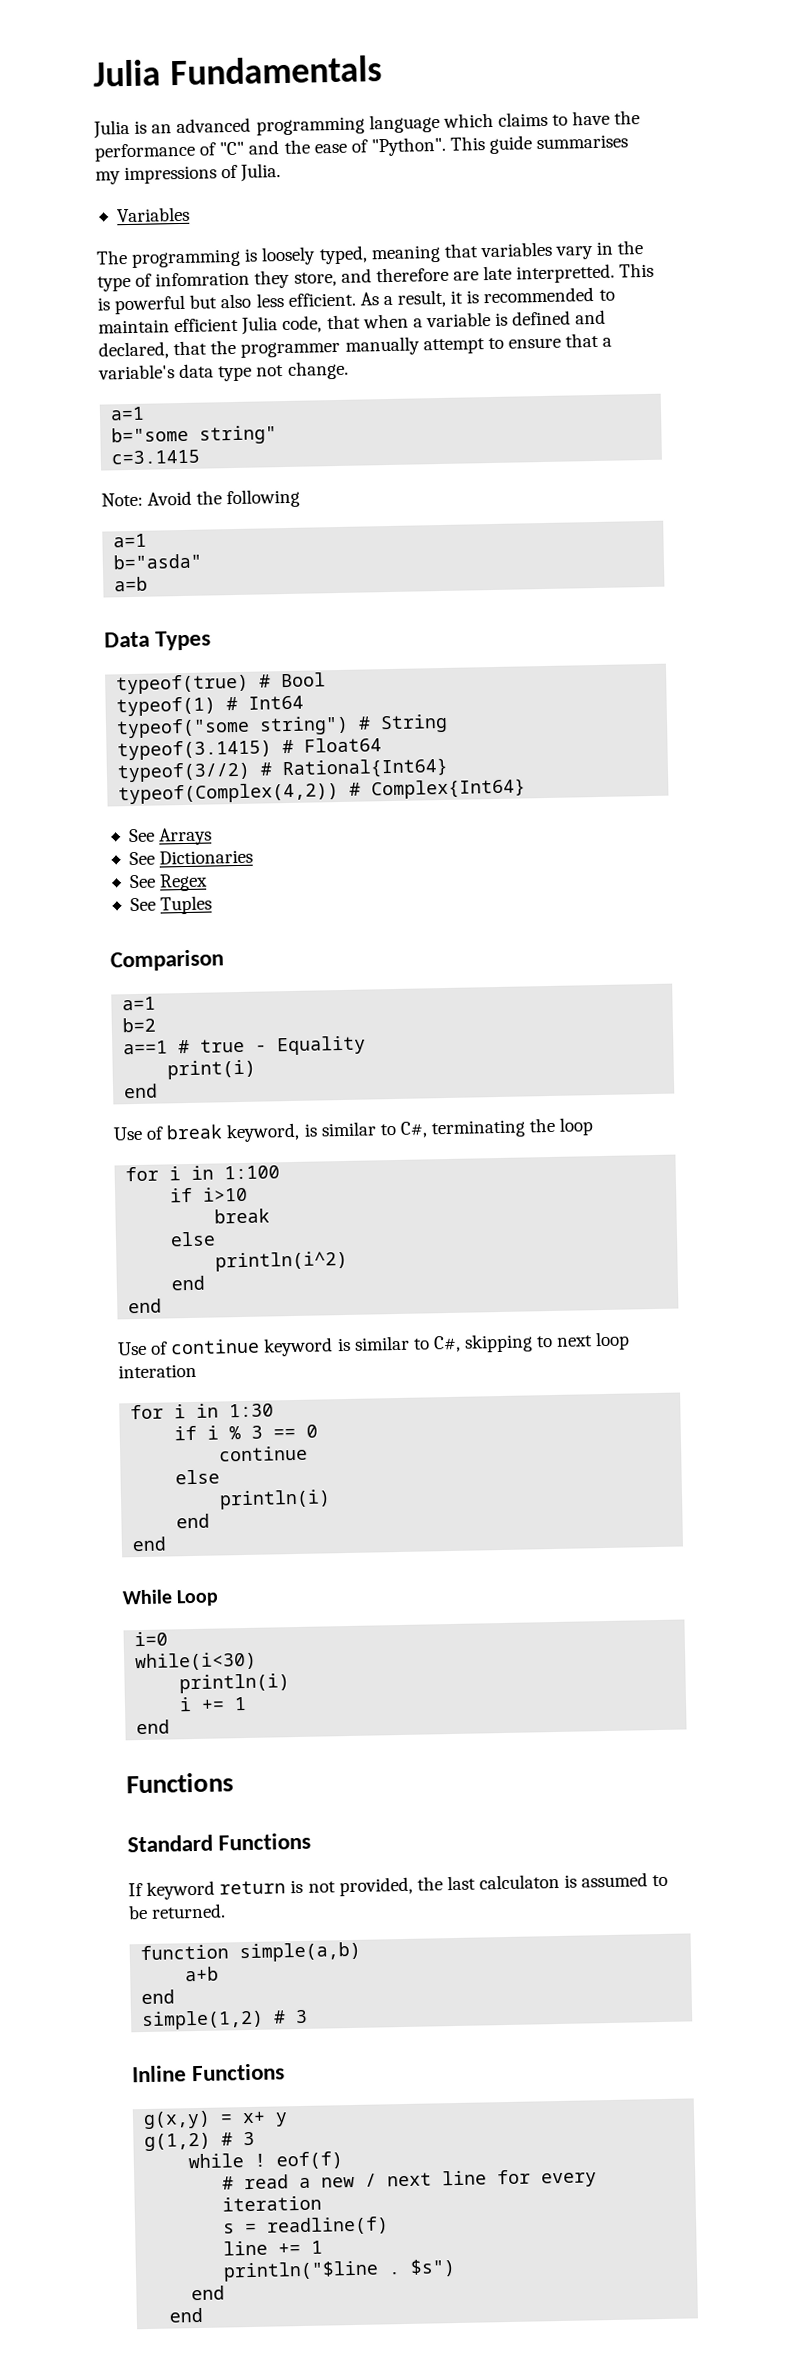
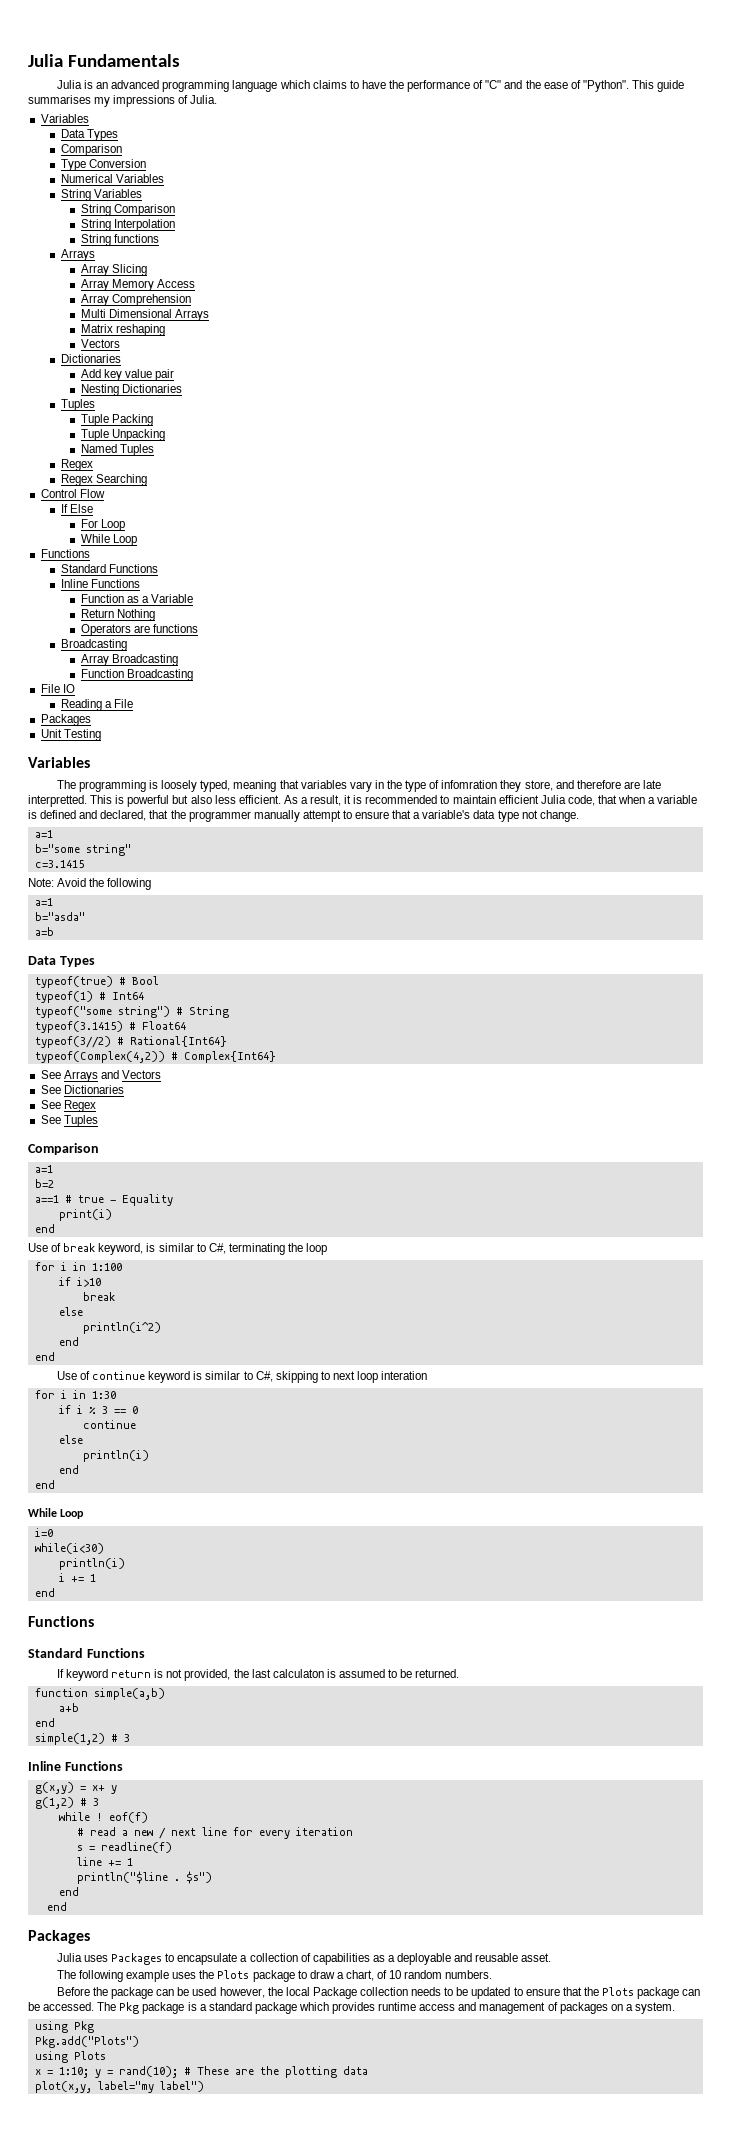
(190, 214) none -> [60,129,118,141] [60,144,122,156] [60,159,146,171] [60,174,164,183] [60,189,142,201] [80,204,175,216] [80,219,175,231] [80,234,159,246] [60,249,95,261] [80,264,147,276] [80,279,195,291] [80,294,191,306] [80,309,209,321] [80,324,165,336] [80,339,120,348] [60,354,121,363] [80,369,174,381] [80,384,182,396] [60,399,95,411] [80,414,153,426] [80,429,165,441] [80,444,154,456] [60,459,93,471] [60,474,147,486] [40,489,105,498] [60,504,93,513] [80,519,125,531] [80,534,137,546] [40,549,90,558] [60,564,158,573] [60,579,140,588] [80,594,193,603] [80,609,155,621] [80,624,198,636] [60,639,127,651] [80,654,178,666] [80,669,193,681] [40,684,75,693] [60,699,133,711] [40,714,91,726] [40,729,101,741] [28,757,90,768] // Data Types // Comparison // Type Conversion // Numerical Variables // String Variables // String Comparison // String Interpolation // String functions // Arrays // Array Slicing // Array Memory Access // Array Comprehension // Multi Dimensional Arrays // Matrix reshaping // Vectors // Dictionaries // Add key value pair // Nesting Dictionaries // Tuples // Tuple Packing // Tuple Unpacking // Named Tuples // Regex // Regex Searching // Control Flow // If Else // For Loop // While Loop // Functions // Standard Functions // Inline Functions // Function as a Variable // Return Nothing // Operators are functions // Broadcasting // Array Broadcasting // Function Broadcasting // File IO // Reading a File // Packages // Unit Testing // Variables
(213, 836) none -> [100,1070,161,1079] and Vectors
(204, 2315) none -> [28,1930,90,1944] [56,1953,552,1965] [56,1970,493,1982] [56,1987,701,1999] [28,2002,675,2014] [34,2021,94,2033] [34,2036,139,2048] [34,2051,106,2063] [34,2066,368,2078] [34,2081,204,2093] // Packages // Julia uses Packages to encapsulate a collection of capabilities as a deployable and reusable asset. // The following example uses the Plots package to draw a chart, of 10 random numbers. // Before the package can be used however, the local Package collection needs to be updated to ensure that the Plots package can be accessed. The Pkg package is a standard package which provides runtime access and management of packages on a system. // using Pkg // Pkg.add("Plots") // using Plots // x = 1:10; y = rand(10); # These are the plotting data // plot(x,y, label="my label")

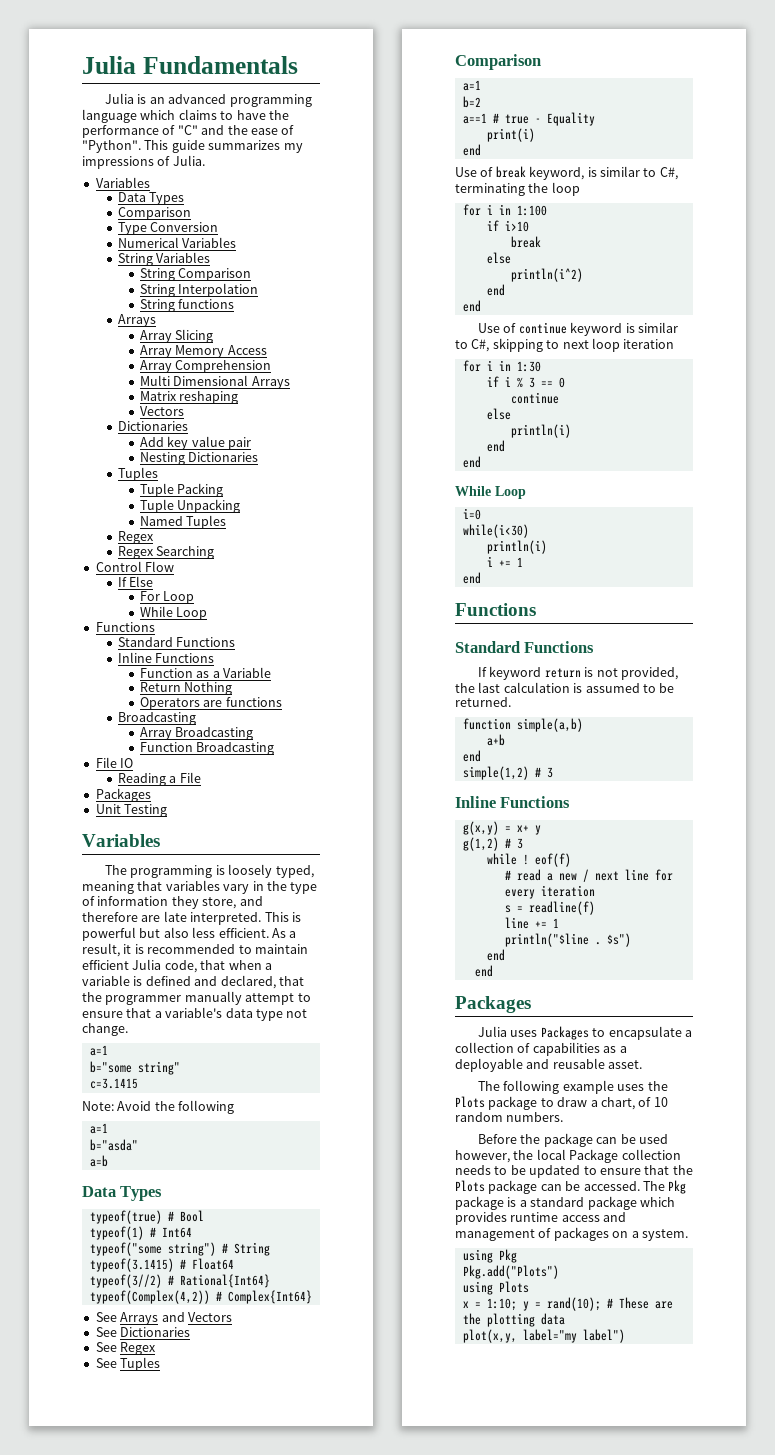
[28,95,91,104] summarises -> [208,140,281,150] summarizes
[441,780,498,789] infomration -> [97,896,169,906] information
[28,795,87,807] interpretted. -> [190,912,262,925] interpreted.
[381,1371,428,1380] interation -> [623,339,675,349] iteration
[272,1669,324,1678] calculaton -> [503,682,570,693] calculation

